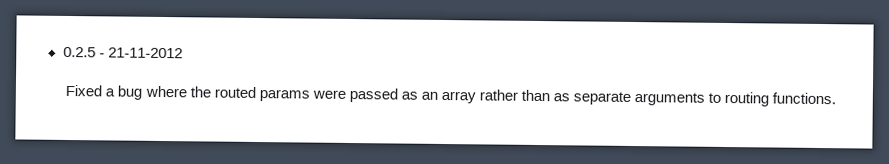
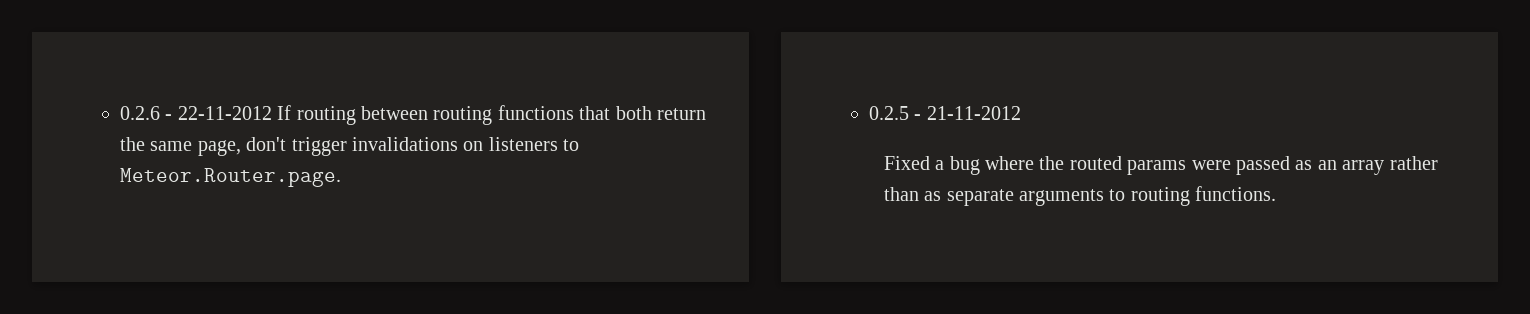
(62, 52) none -> [120,105,706,125] [120,137,580,156] [120,168,341,187] 0.2.6 - 22-11-2012 If routing between routing functions that both return the same page, don't trigger invalidations on listeners to Meteor.Router.page. //

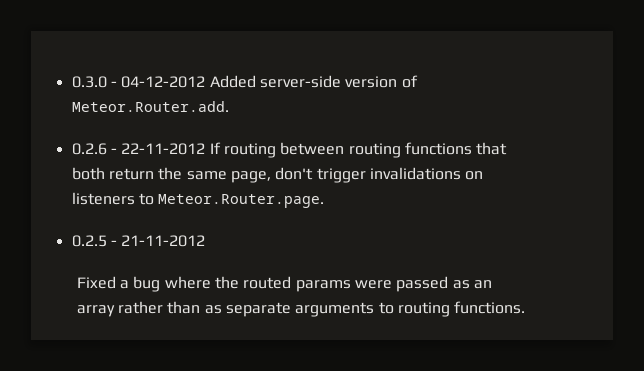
(120, 113) none -> [71,75,418,88] [71,101,229,112] 0.3.0 - 04-12-2012 Added server-side version of Meteor.Router.add. //

